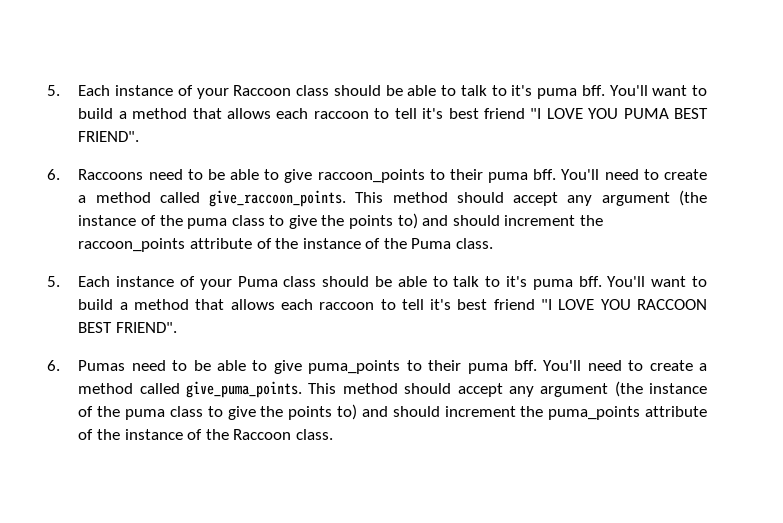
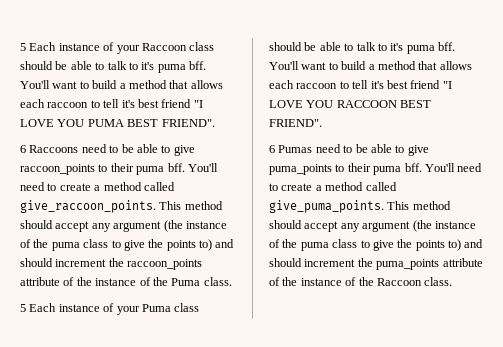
[47,85,60,96] 5. -> [20,43,26,51] 5
[47,169,60,180] 6. -> [20,145,26,153] 6
[47,276,60,287] 5. -> [20,304,26,312] 5
[47,360,60,371] 6. -> [269,145,275,153] 6

